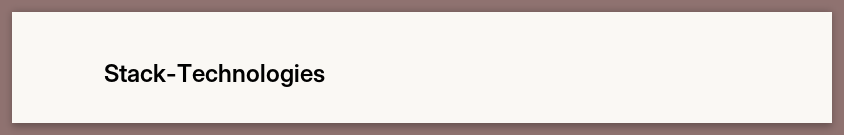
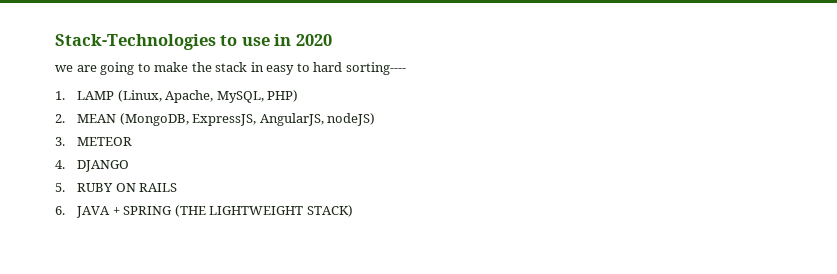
(325, 75) none -> [220,34,332,46] [55,62,406,75] [55,90,299,103] [55,113,376,126] [55,137,133,146] [55,160,130,172] [55,183,178,192] [55,205,353,218] to use in 2020 // we are going to make the stack in easy to hard sorting---- // 1. LAMP (Linux, Apache, MySQL, PHP) // 2. MEAN (MongoDB, ExpressJS, AngularJS, nodeJS) // 3. METEOR // 4. DJANGO // 5. RUBY ON RAILS // 6. JAVA + SPRING (THE LIGHTWEIGHT STACK)

